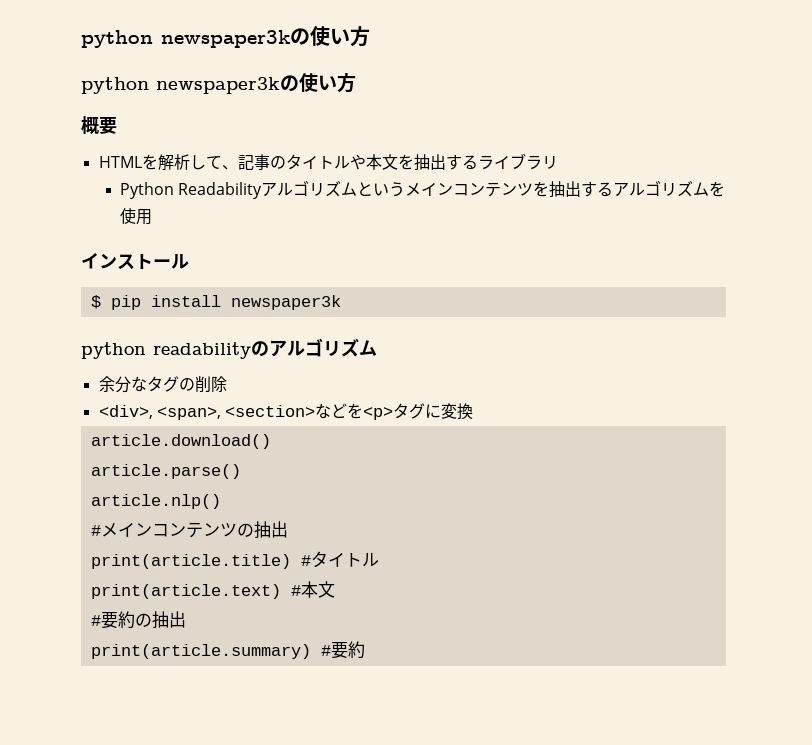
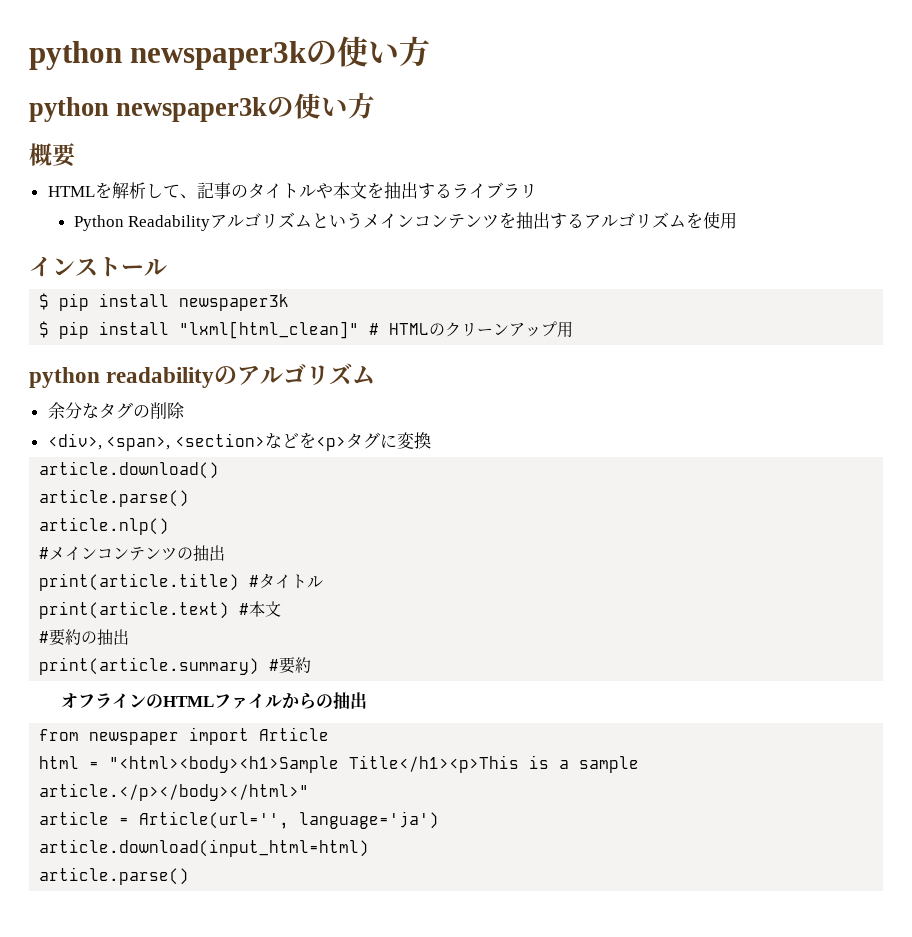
(341, 302) none -> [39,321,574,339] // $ pip install "lxml[html_clean]" # HTMLのクリーンアップ用
(365, 650) none -> [60,692,367,709] [39,727,330,745] [39,755,640,773] [39,783,310,801] [39,811,440,829] [39,839,370,857] [39,867,190,885] // オフラインのHTMLファイルからの抽出 // from newspaper import Article // html = "<html><body><h1>Sample Title</h1><p>This is a sample article.</p></body></html>" // article = Article(url='', language='ja') // article.download(input_html=html) // article.parse()

